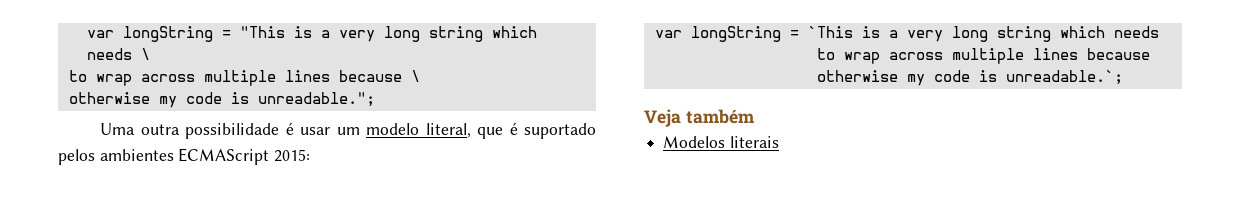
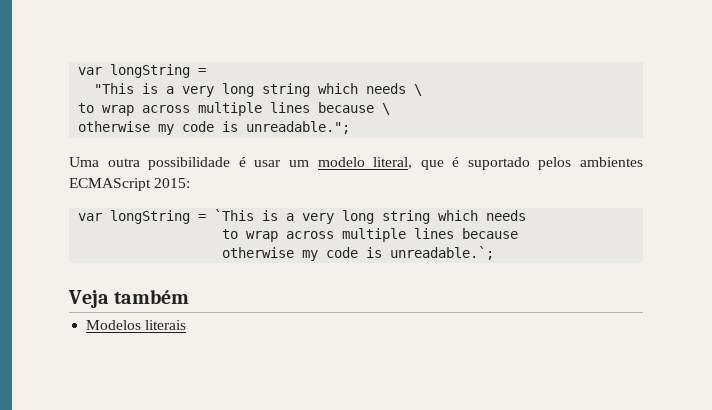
[86,26,231,42] var longString = -> [78,64,207,78] var longString = //

